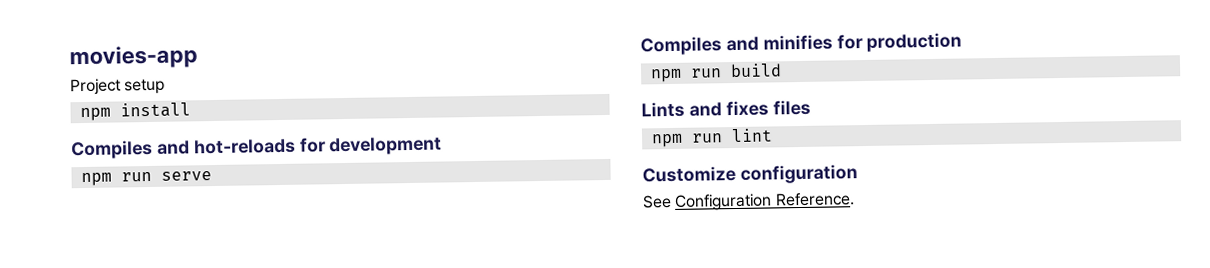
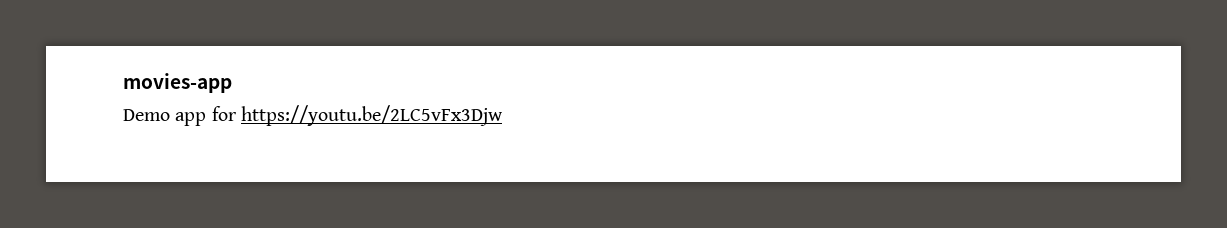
[70,78,166,96] [79,102,191,122] [71,136,443,160] [80,171,212,187] [640,32,963,56] [650,63,782,83] [641,99,811,118] [651,128,773,148] [642,164,858,184] [642,192,855,211] Project setup // npm install // Compiles and hot-reloads for development // npm run serve // Compiles and minifies for production // npm run build // Lints and fixes files // npm run lint // Customize configuration // See Configuration Reference. -> [123,105,503,126] Demo app for https://youtu.be/2LC5vFx3Djw

